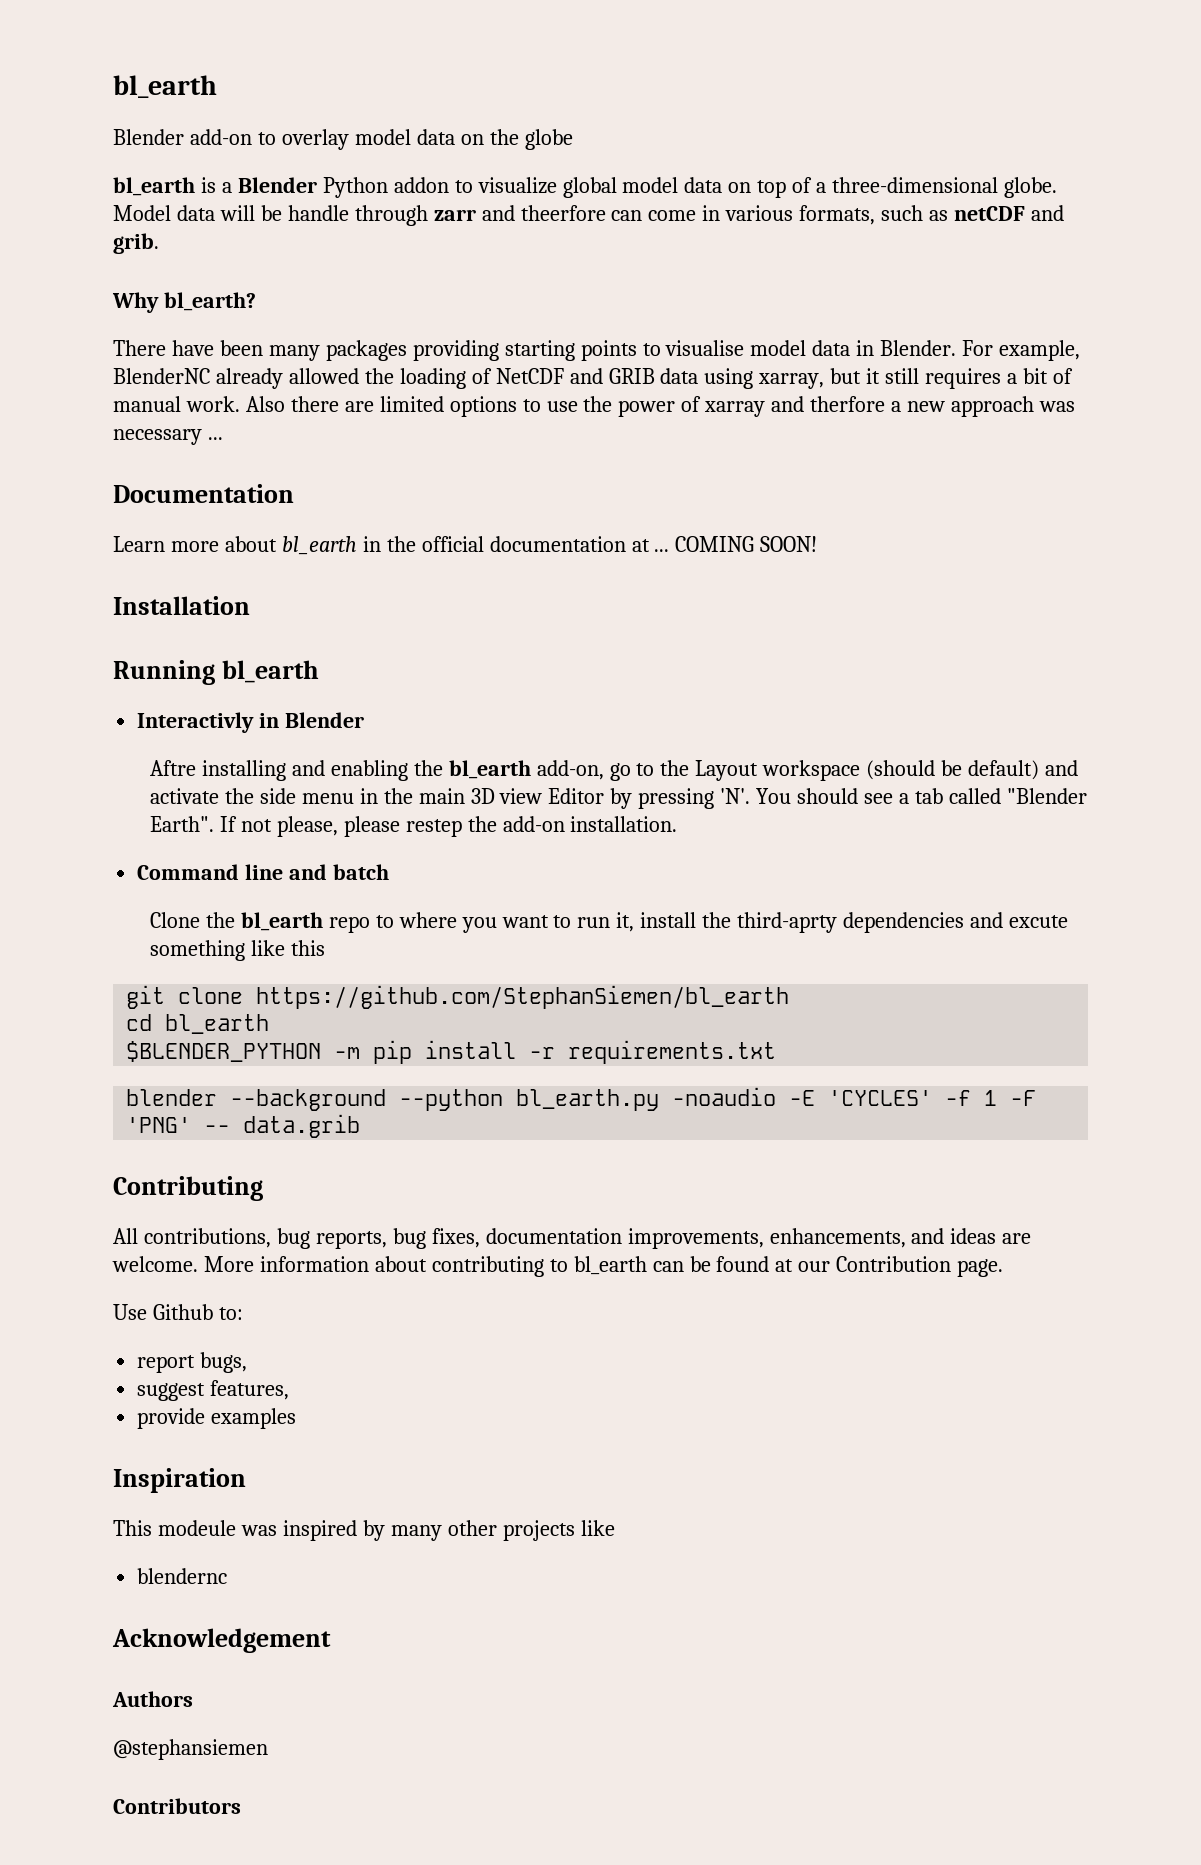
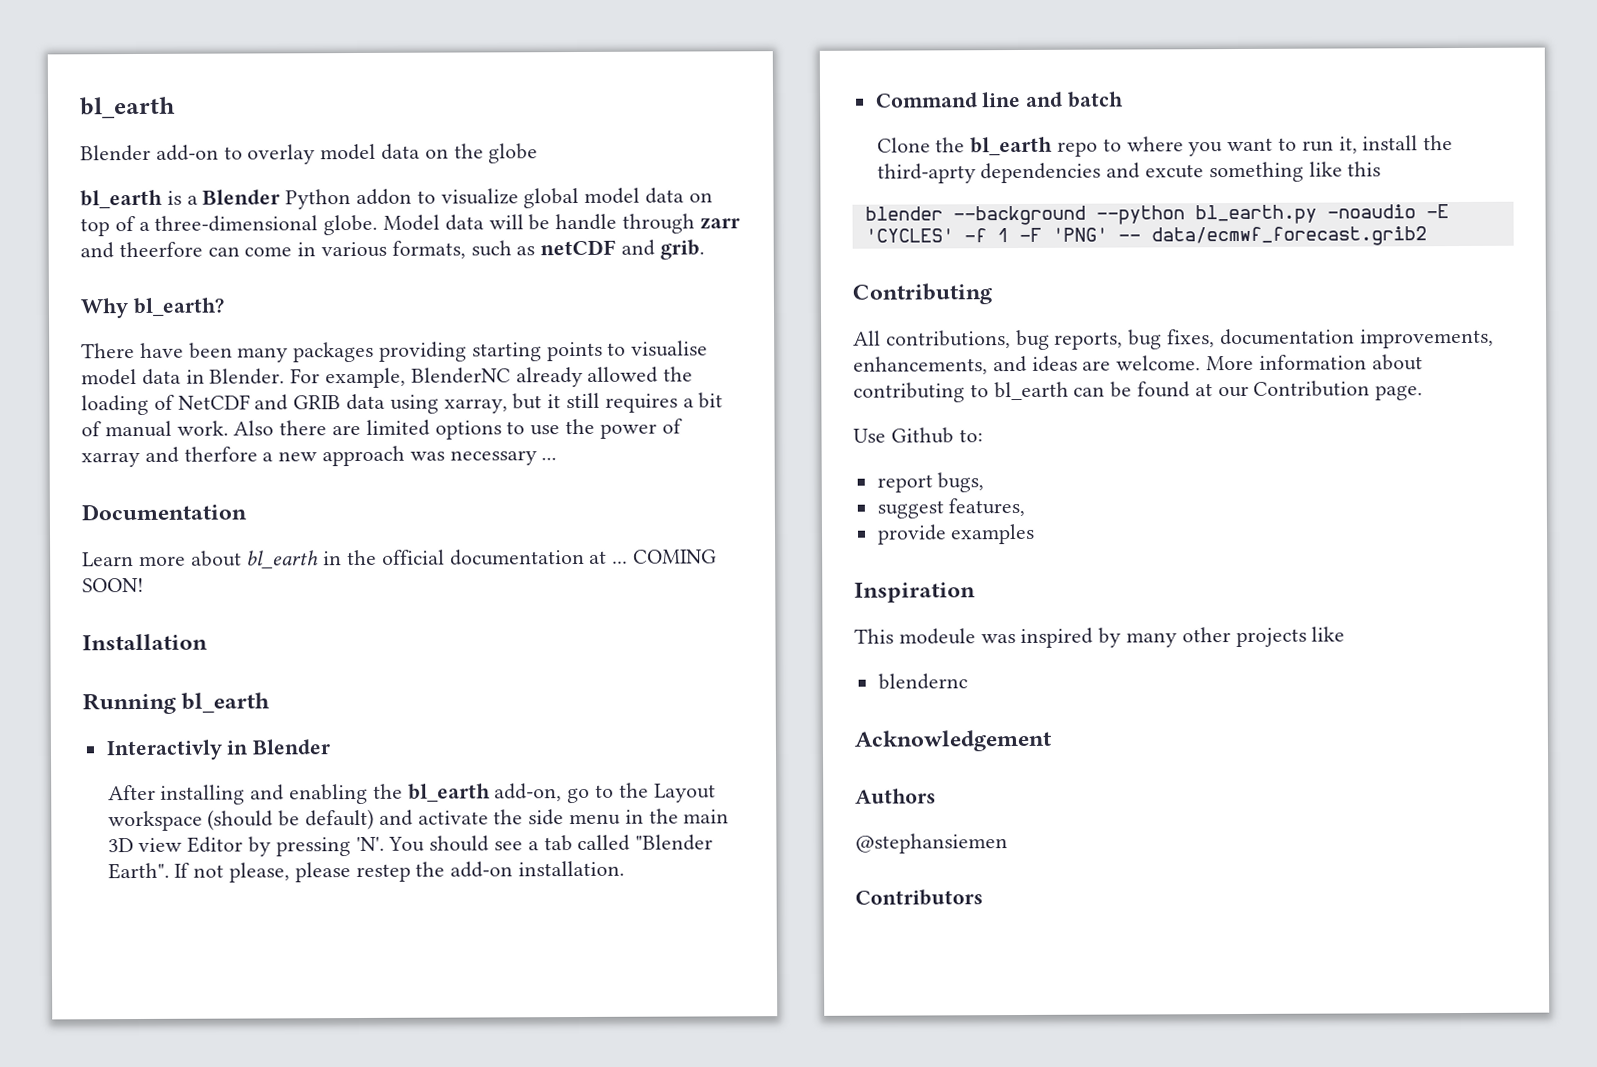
[149,760,196,776] Aftre -> [107,784,156,801] After
[126,985,790,1009] [126,1014,270,1034] [126,1040,777,1064] // git clone https://github.com/StephanSiemen/bl_earth // cd bl_earth // $BLENDER_PYTHON -m pip install -r requirements.txt -> (1382, 169) none
[243,1114,361,1138] data.grib -> [1150,226,1427,247] data/ecmwf_forecast.grib2

